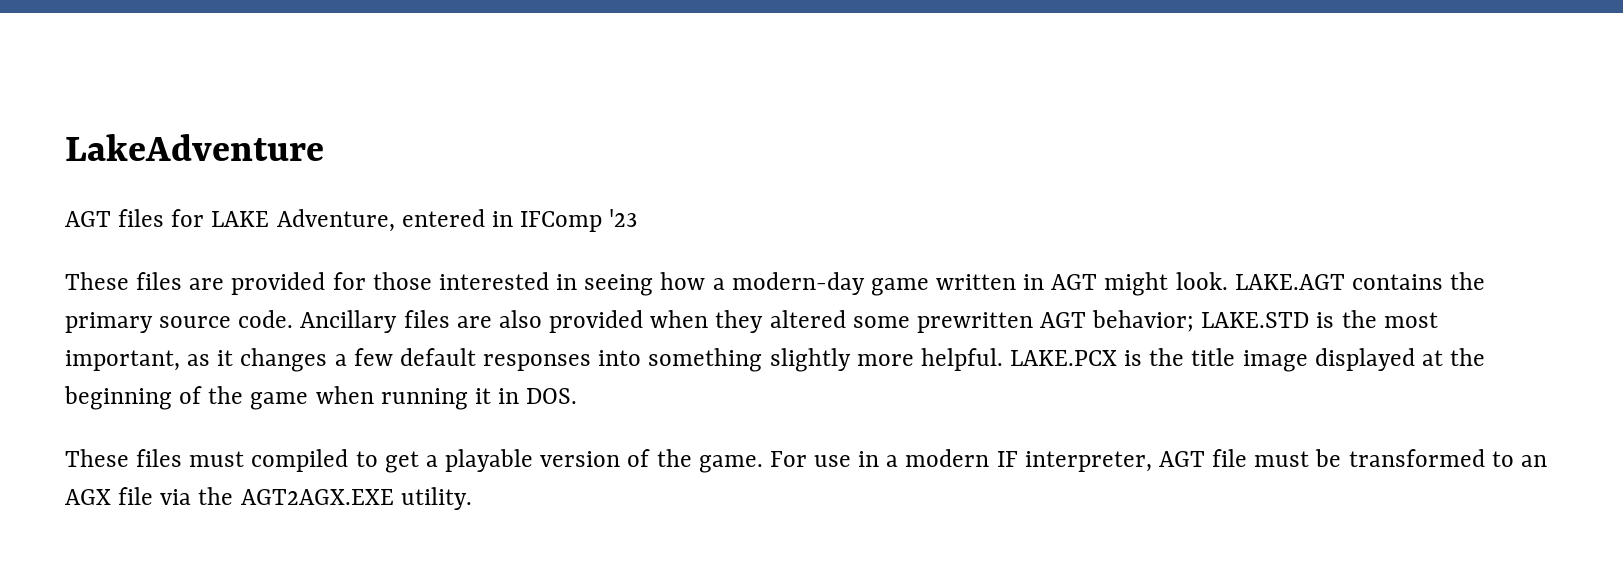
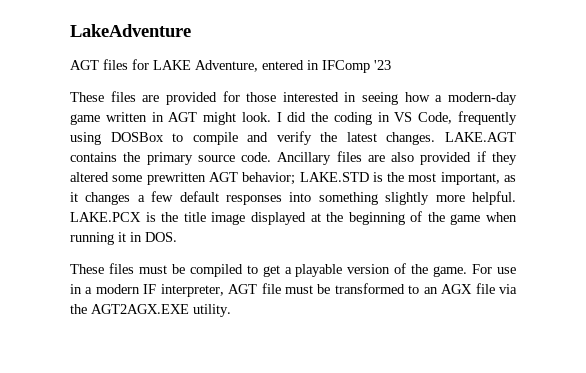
(1228, 281) none -> [276,111,517,125] [70,131,436,145] I did the coding in VS Code, frequently using DOSBox to compile and verify the latest changes.
[650,310,709,328] when -> [476,151,486,162] if
(245, 459) none -> [171,264,185,274] be

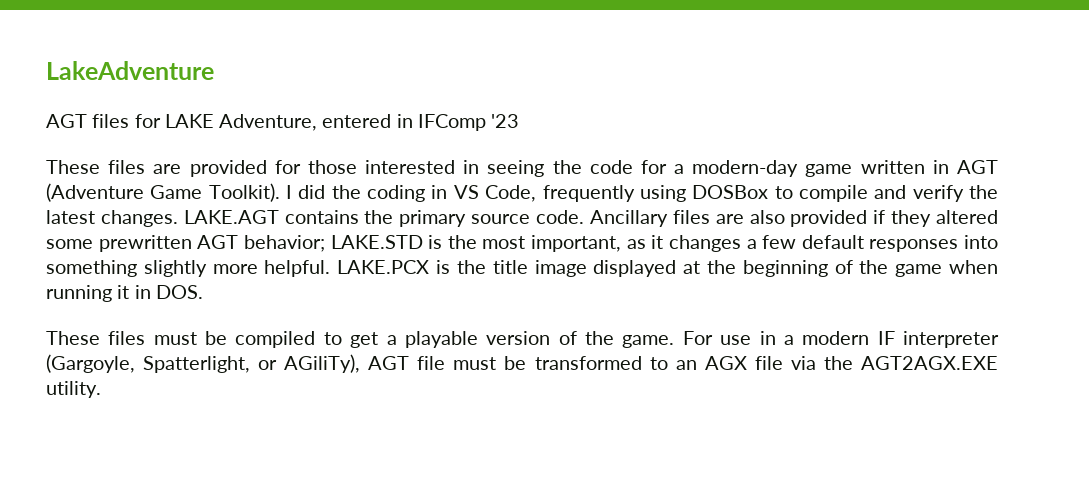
[404,92,430,102] how -> [552,160,667,174] the code for
[203,112,271,125] might look. -> [46,183,280,202] (Adventure Game Toolkit).
[160,284,224,297] interpreter, -> [902,331,999,348] [46,354,361,373] interpreter (Gargoyle, Spatterlight, or AGiliTy),

